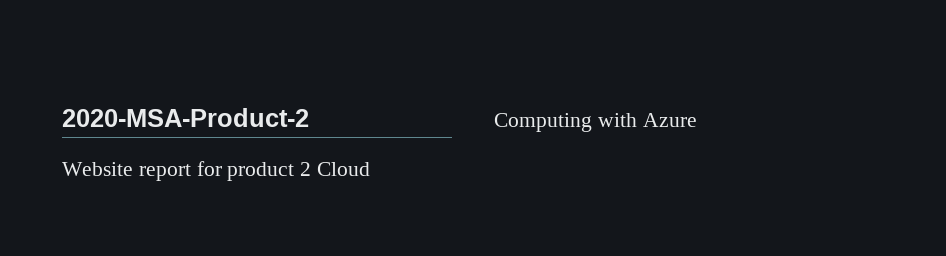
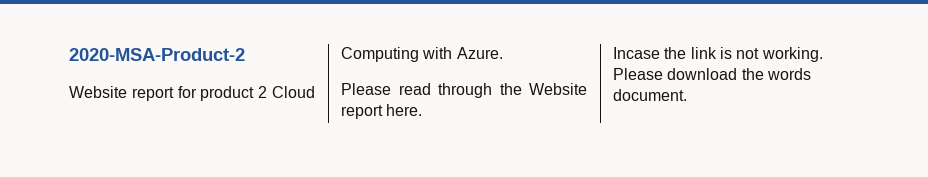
[642,113,697,127] Azure -> [456,47,503,59] [341,83,587,98] [341,104,423,119] [613,47,823,62] [613,68,811,80] [613,89,687,101] Azure. // Please read through the Website report here. // Incase the link is not working. Please download the words document.

